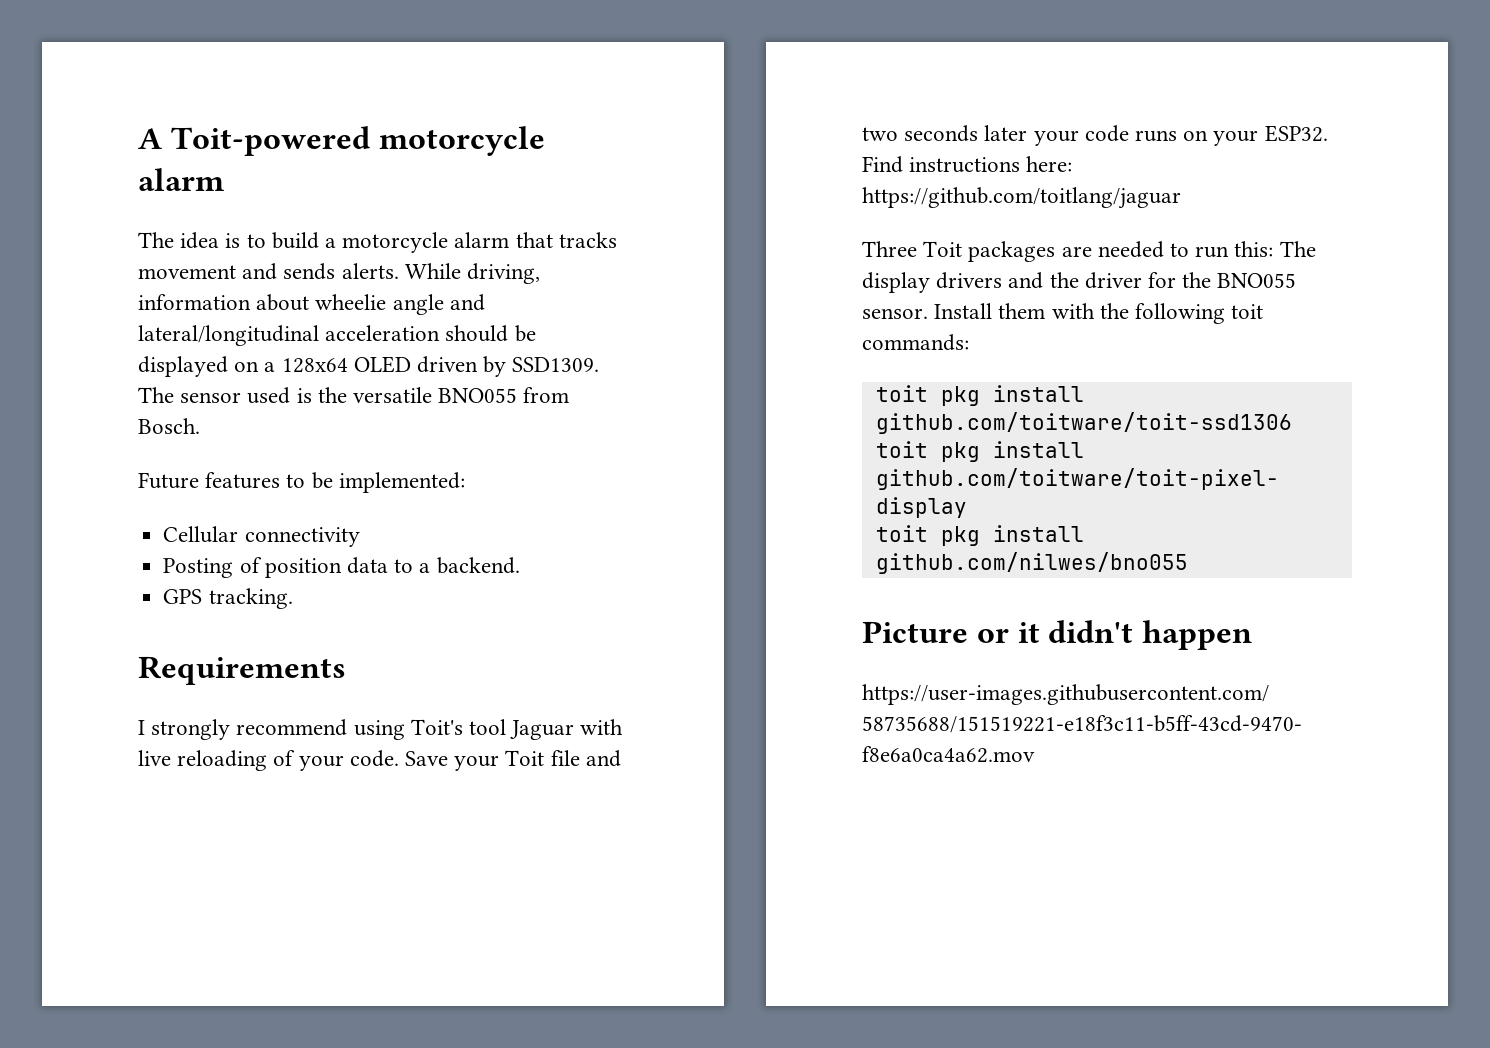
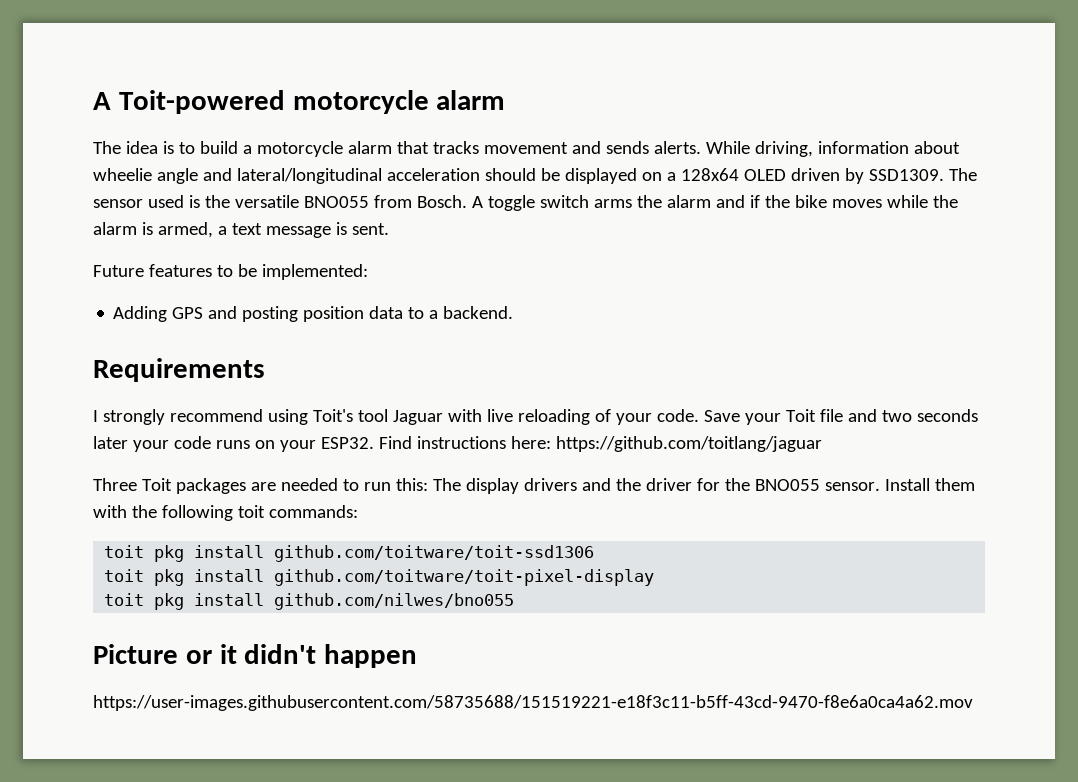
(200, 426) none -> [471,195,958,211] [93,222,389,238] A toggle switch arms the alarm and if the bike moves while the alarm is armed, a text message is sent.
[163,526,360,547] [163,557,262,578] Cellular connectivity // Posting of -> [113,306,299,322] Adding GPS and posting
[163,588,293,609] // GPS tracking. -> (514, 312) none

